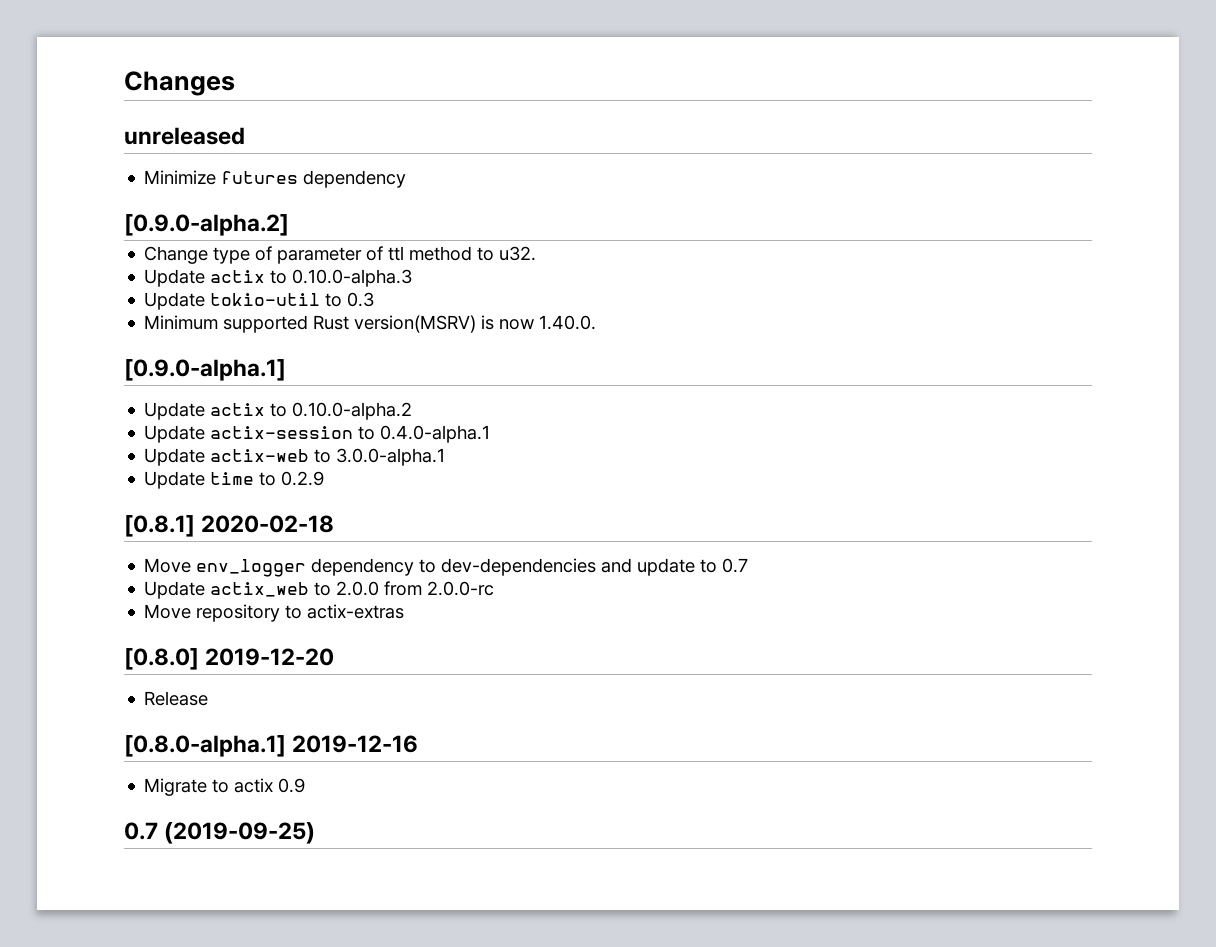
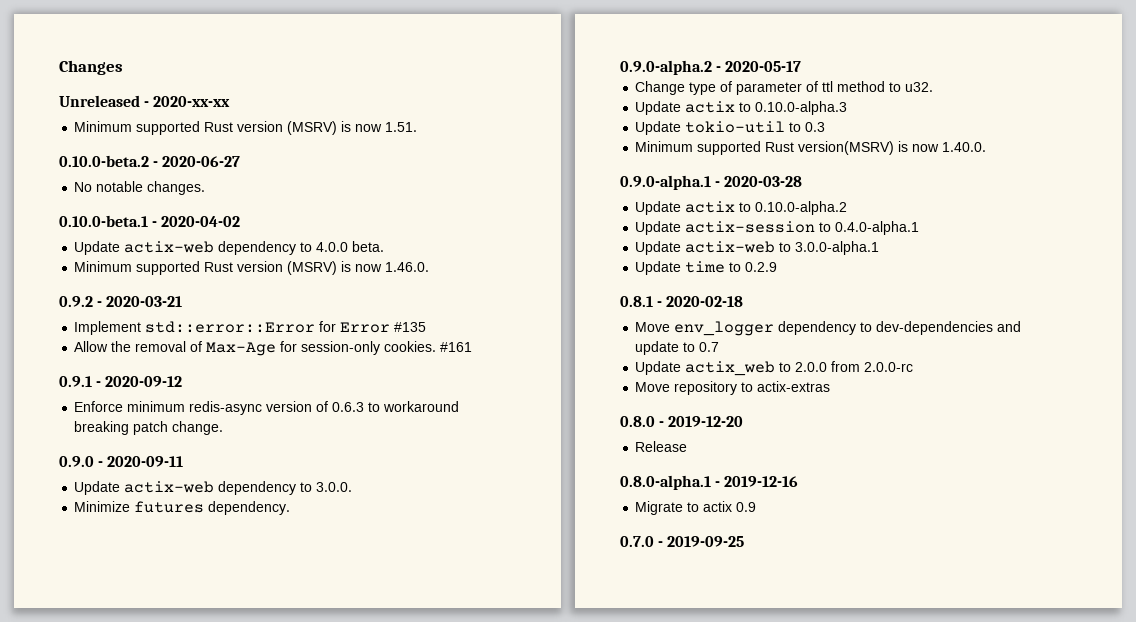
[124,127,245,145] [144,170,407,188] [124,214,289,236] unreleased // Minimize futures dependency // [0.9.0-alpha.2] -> [59,95,231,107] [74,121,418,135] [59,155,241,167] [74,181,206,195] [59,215,241,227] [74,241,385,255] [74,261,430,275] [59,296,183,307] [74,321,427,335] [74,341,473,356] [59,376,183,387] [74,401,460,415] [74,421,224,435] [59,456,184,467] [74,481,353,495] [74,501,291,515] [620,60,802,75] Unreleased - 2020-xx-xx // Minimum supported Rust version (MSRV) is now 1.51. // 0.10.0-beta.2 - 2020-06-27 // No notable changes. // 0.10.0-beta.1 - 2020-04-02 // Update actix-web dependency to 4.0.0 beta. // Minimum supported Rust version (MSRV) is now 1.46.0. // 0.9.2 - 2020-03-21 // Implement std::error::Error for Error #135 // Allow the removal of Max-Age for session-only cookies. #161 // 0.9.1 - 2020-09-12 // Enforce minimum redis-async version of 0.6.3 to workaround breaking patch change. // 0.9.0 - 2020-09-11 // Update actix-web dependency to 3.0.0. // Minimize futures dependency. // 0.9.0-alpha.2 - 2020-05-17
[124,359,286,381] [0.9.0-alpha.1] -> [620,175,803,190] 0.9.0-alpha.1 - 2020-03-28
[124,515,195,537] [0.8.1] -> [620,296,663,307] 0.8.1 -
[124,648,199,670] [0.8.0] -> [620,416,665,427] 0.8.0 -
[124,735,286,757] [0.8.0-alpha.1] -> [620,475,721,490] 0.8.0-alpha.1 -
[124,822,316,844] 0.7 (2019-09-25) -> [620,536,745,547] 0.7.0 - 2019-09-25

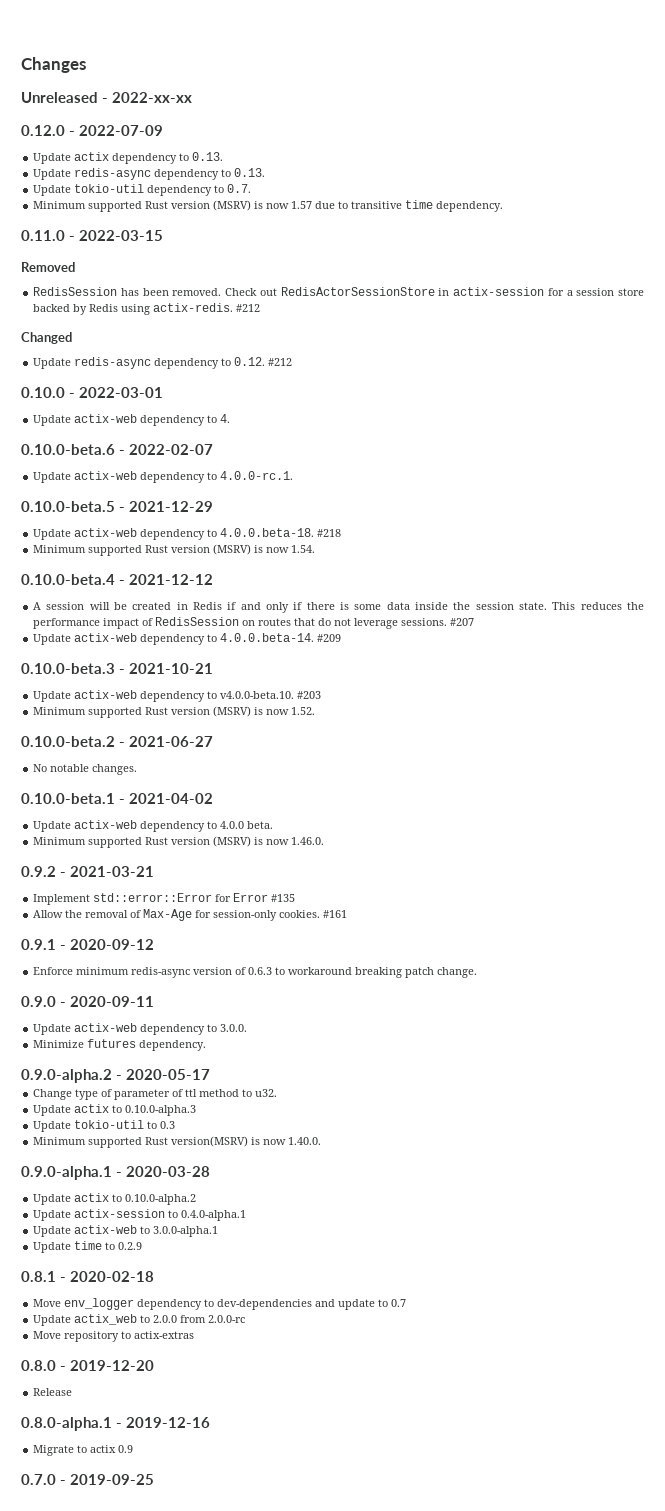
[153,96,231,107] [74,121,418,135] 2020-xx-xx // Minimum supported Rust version (MSRV) is now 1.51. -> [112,92,193,103] [21,125,164,136] [33,152,224,164] [33,168,266,180] [33,184,252,196] [33,200,504,212] [21,230,164,241] [21,262,75,272] [33,287,644,296] [33,303,261,315] [21,332,72,344] [33,357,293,369] [21,387,164,398] [33,414,231,426] [21,444,214,455] [33,471,294,483] [21,501,214,512] [33,528,342,540] [33,544,316,556] [21,574,214,585] [33,602,644,613] [33,617,475,629] [33,633,342,645] [21,663,214,674] [33,690,322,702] [33,706,316,718] 2022-xx-xx // 0.12.0 - 2022-07-09 // Update actix dependency to 0.13. // Update redis-async dependency to 0.13. // Update tokio-util dependency to 0.7. // Minimum supported Rust version (MSRV) is now 1.57 due to transitive time dependency. // 0.11.0 - 2022-03-15 // Removed // RedisSession has been removed. Check out RedisActorSessionStore in actix-session for a session store backed by Redis using actix-redis. #212 // Changed // Update redis-async dependency to 0.12. #212 // 0.10.0 - 2022-03-01 // Update actix-web dependency to 4. // 0.10.0-beta.6 - 2022-02-07 // Update actix-web dependency to 4.0.0-rc.1. // 0.10.0-beta.5 - 2021-12-29 // Update actix-web dependency to 4.0.0.beta-18. #218 // Minimum supported Rust version (MSRV) is now 1.54. // 0.10.0-beta.4 - 2021-12-12 // A session will be created in Redis if and only if there is some data inside the session state. This reduces the performance impact of RedisSession on routes that do not leverage sessions. #207 // Update actix-web dependency to 4.0.0.beta-14. #209 // 0.10.0-beta.3 - 2021-10-21 // Update actix-web dependency to v4.0.0-beta.10. #203 // Minimum supported Rust version (MSRV) is now 1.52.
[162,156,241,167] 2020-06-27 -> [129,736,214,747] 2021-06-27
[161,216,241,227] 2020-04-02 -> [129,793,214,804] 2021-04-02
[106,296,183,307] 2020-03-21 -> [70,866,155,877] 2021-03-21

